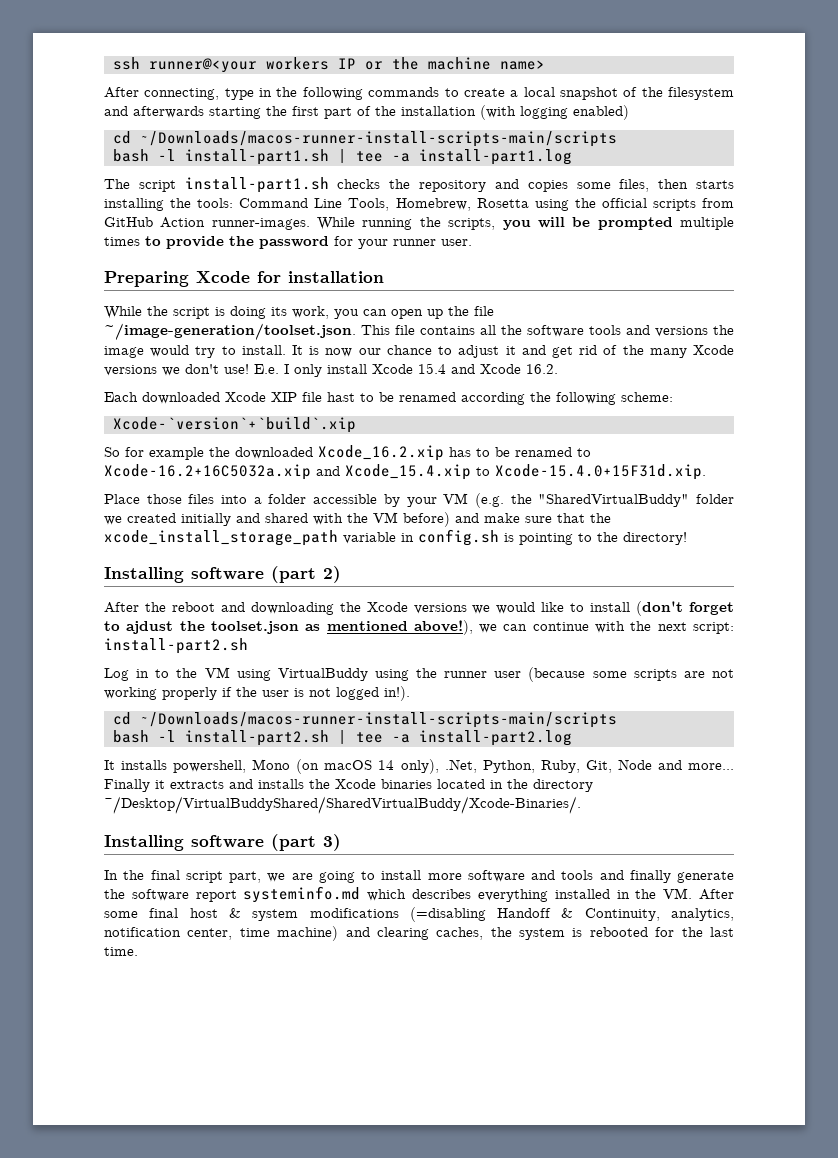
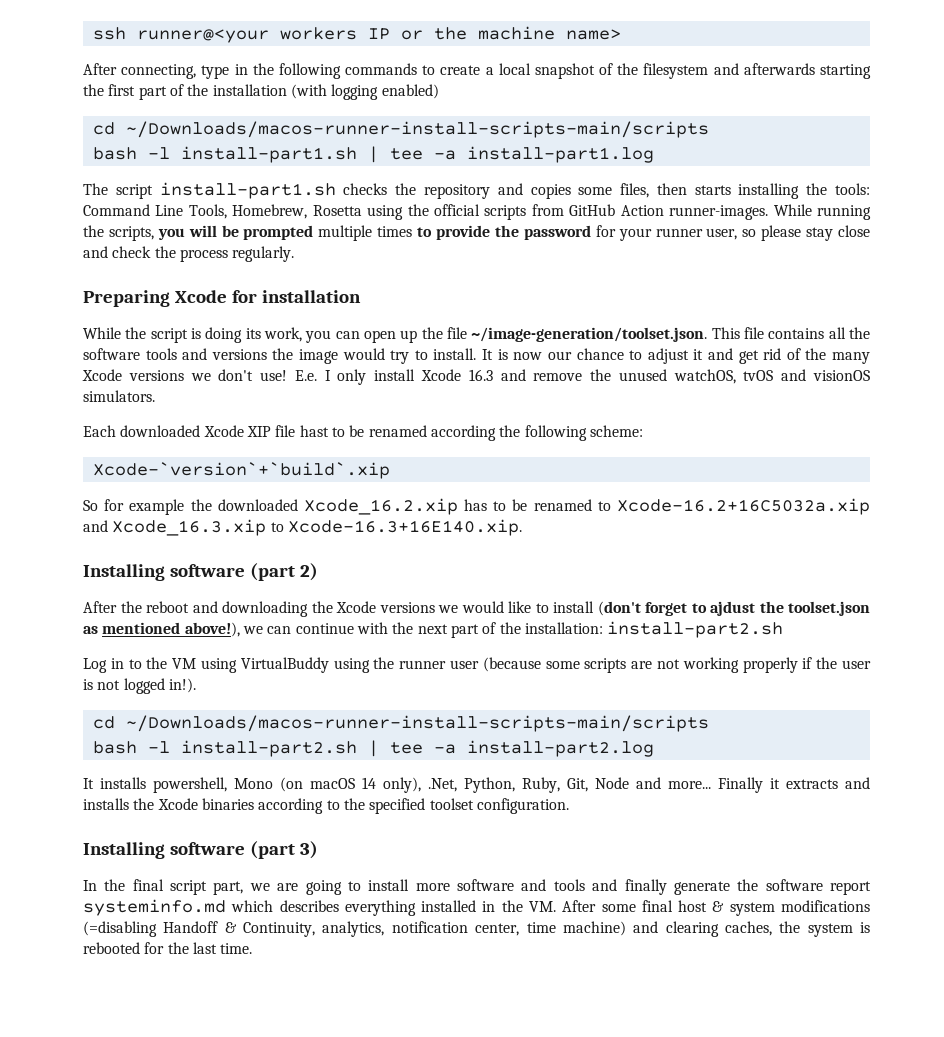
[441,239,472,246] user. -> [706,225,871,241] [83,246,295,262] user, so please stay close and check the process regularly.
[418,363,558,374] 15.4 and Xcode 16.2. -> [468,369,871,384] [83,390,155,402] 16.3 and remove the unused watchOS, tvOS and visionOS simulators.
[345,464,706,480] [104,493,734,508] [104,512,611,527] [104,529,687,546] Xcode_15.4.xip to Xcode-15.4.0+15F31d.xip. // Place those files into a folder accessible by your VM (e.g. the "SharedVirtualBuddy" folder we created initially and shared with the VM before) and make sure that the xcode_install_storage_path variable in config.sh is pointing to the directory! -> [112,519,522,536] Xcode_16.3.xip to Xcode-16.3+16E140.xip.
[692,622,734,634] script: -> [450,622,603,638] part of the installation:
[437,779,593,792] [104,796,581,814] located in the directory ~/Desktop/VirtualBuddyShared/SharedVirtualBuddy/Xcode-Binaries/. -> [258,798,569,814] according to the specified toolset configuration.

